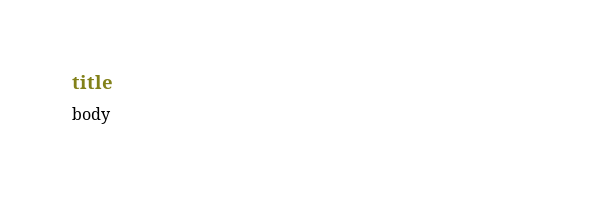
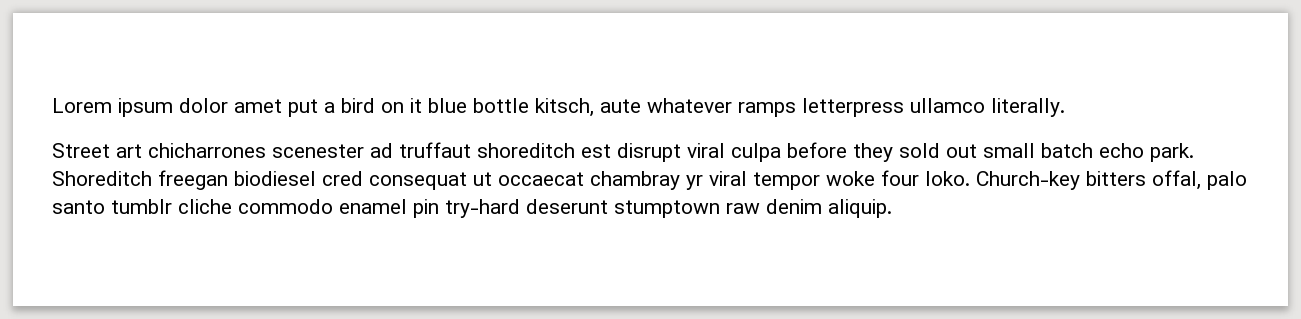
[72,75,113,89] [72,107,111,124] title // body -> [52,98,1065,117] [52,142,1194,162] [52,170,1247,190] [52,199,892,218] Lorem ipsum dolor amet put a bird on it blue bottle kitsch, aute whatever ramps letterpress ullamco literally. // Street art chicharrones scenester ad truffaut shoreditch est disrupt viral culpa before they sold out small batch echo park. Shoreditch freegan biodiesel cred consequat ut occaecat chambray yr viral tempor woke four loko. Church-key bitters offal, palo santo tumblr cliche commodo enamel pin try-hard deserunt stumptown raw denim aliquip.

